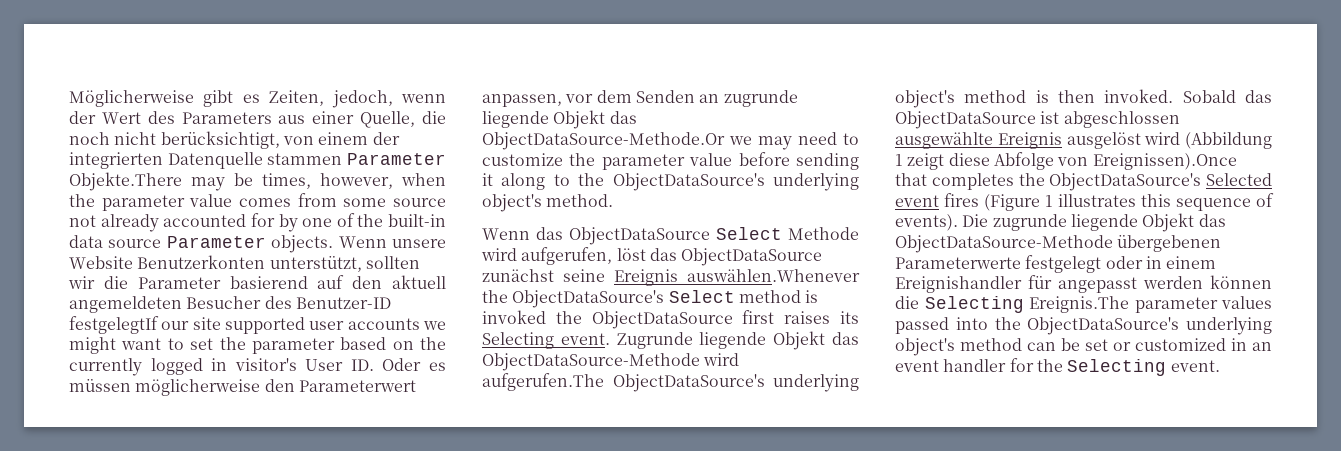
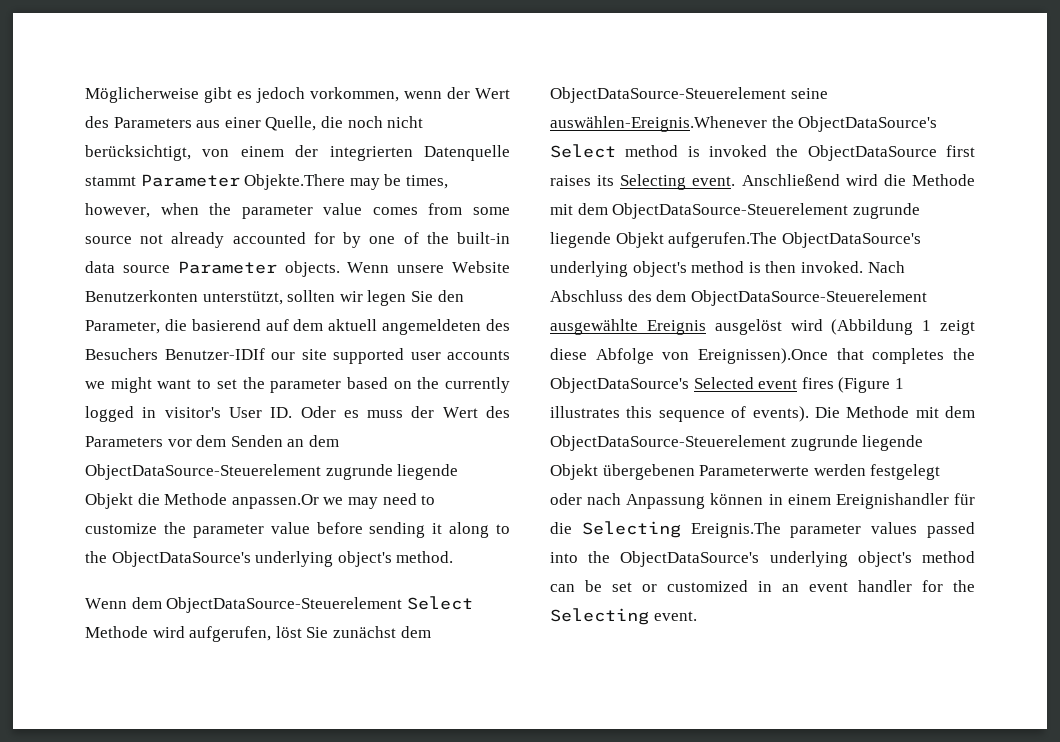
[269,90,393,108] Zeiten, jedoch, -> [256,87,399,103] jedoch vorkommen,
[267,153,343,165] stammen -> [85,176,136,186] stammt
[103,276,221,289] die Parameter -> [367,290,464,306] [85,319,187,334] legen Sie den Parameter, die
[352,276,383,289] den -> [293,319,324,331] dem
[186,296,391,309] [69,316,159,334] Besucher des Benutzer-ID festgelegtIf -> [486,319,510,331] [85,348,265,360] des Besuchers Benutzer-IDIf
[69,379,416,396] [482,94,562,107] müssen möglicherweise den Parameterwert anpassen, -> [367,406,511,418] [85,436,163,447] muss der Wert des Parameters
[723,90,798,107] [482,110,637,129] [482,132,725,150] zugrunde liegende Objekt das ObjectDataSource-Methode.Or -> [308,435,339,447] [85,464,459,480] [85,493,319,509] dem ObjectDataSource-Steuerelement zugrunde liegende Objekt die Methode anpassen.Or
[536,227,710,245] das ObjectDataSource -> [131,597,403,613] dem ObjectDataSource-Steuerelement
[649,248,823,266] [482,269,860,286] das ObjectDataSource zunächst seine Ereignis auswählen.Whenever -> [306,626,431,638] [550,87,828,103] [550,116,767,132] Sie zunächst dem ObjectDataSource-Steuerelement seine auswählen-Ereignis.Whenever
[616,331,859,350] [482,353,740,371] Zugrunde liegende Objekt das ObjectDataSource-Methode wird -> [741,174,975,186] [550,203,920,219] [550,232,664,248] Anschließend wird die Methode mit dem ObjectDataSource-Steuerelement zugrunde liegende Objekt
[1182,90,1272,103] [895,111,1180,129] Sobald das ObjectDataSource ist abgeschlossen -> [867,261,905,273] [550,290,927,306] Nach Abschluss des dem ObjectDataSource-Steuerelement
[992,213,1226,232] [895,235,1113,253] zugrunde liegende Objekt das ObjectDataSource-Methode -> [846,406,975,418] [550,435,924,451] [550,464,598,480] Methode mit dem ObjectDataSource-Steuerelement zugrunde liegende Objekt
(1021, 263) none -> [813,464,866,476] werden
(1143, 262) none -> [587,493,764,509] nach Anpassung können
[1058,275,1272,293] angepasst werden können -> (975, 499) none

